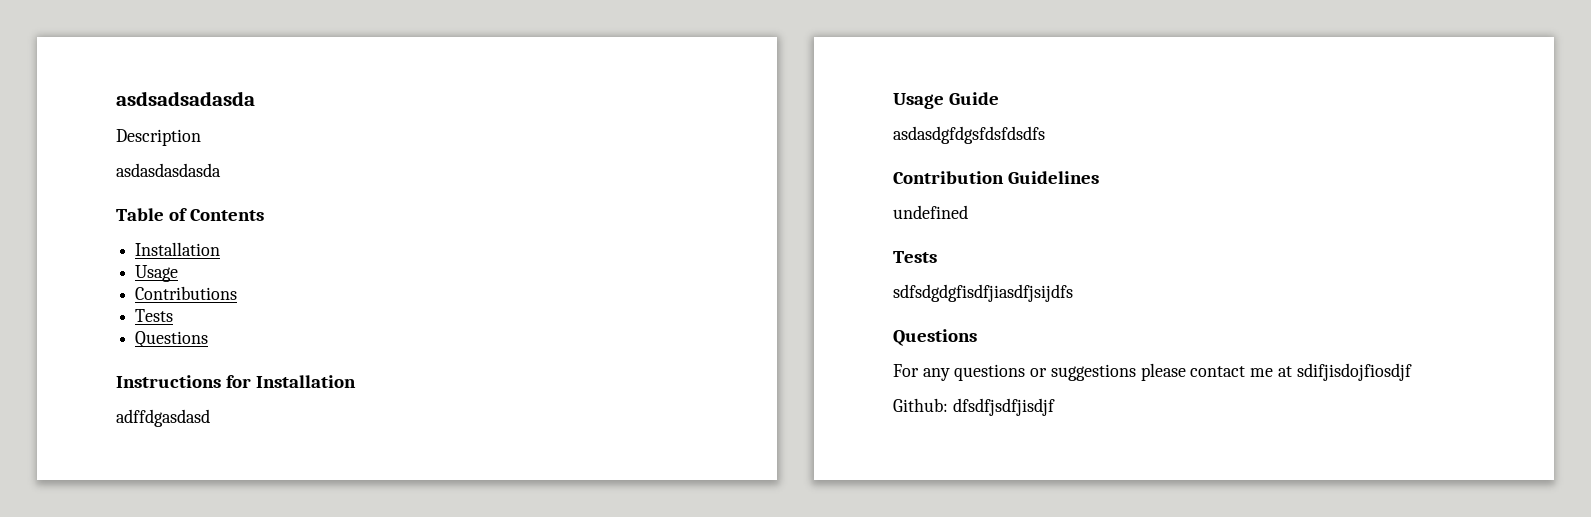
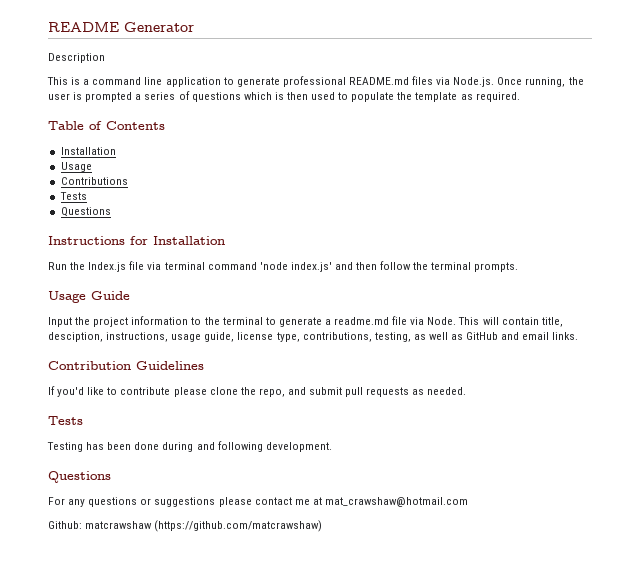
[116,91,255,106] asdsadsadasda -> [48,22,194,32] README Generator
[116,163,221,177] asdasdasdasda -> [47,76,584,87] [48,91,520,102] This is a command line application to generate professional README.md files via Node.js. Once running, the user is prompted a series of questions which is then used to populate the template as required.
[116,409,210,427] [893,92,1000,109] [893,126,1045,144] [893,171,1100,184] [893,205,968,219] [893,251,937,263] [893,284,1073,302] adffdgasdasd // Usage Guide // asdasdgfdgsfdsfdsdfs // Contribution Guidelines // undefined // Tests // sdfsdgdgfisdfjiasdfjsijdfs -> [48,261,519,272] [48,291,130,303] [48,316,563,327] [48,332,579,342] [48,361,204,370] [48,386,467,397] [48,416,83,425] [47,441,332,452] Run the Index.js file via terminal command 'node index.js' and then follow the terminal prompts. // Usage Guide // Input the project information to the terminal to generate a readme.md file via Node. This will contain title, desciption, instructions, usage guide, license type, contributions, testing, as well as GitHub and email links. // Contribution Guidelines // If you'd like to contribute please clone the repo, and submit pull requests as needed. // Tests // Testing has been done during and following development.
[1296,363,1412,381] sdifjisdojfiosdjf -> [324,497,468,507] mat_crawshaw@hotmail.com
[952,398,1055,416] dfsdfjsdfjisdjf -> [85,520,323,532] matcrawshaw (https://github.com/matcrawshaw)

